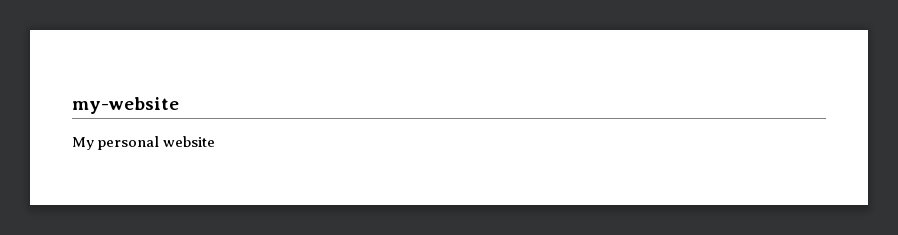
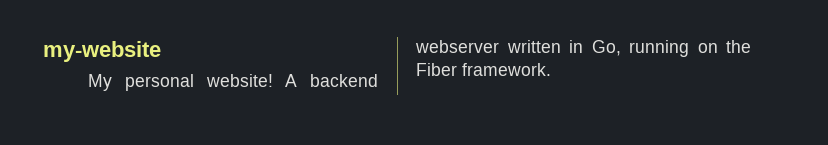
[163,136,216,147] website -> [205,74,379,87] [415,40,751,57] [416,63,551,76] website! A backend webserver written in Go, running on the Fiber framework.

